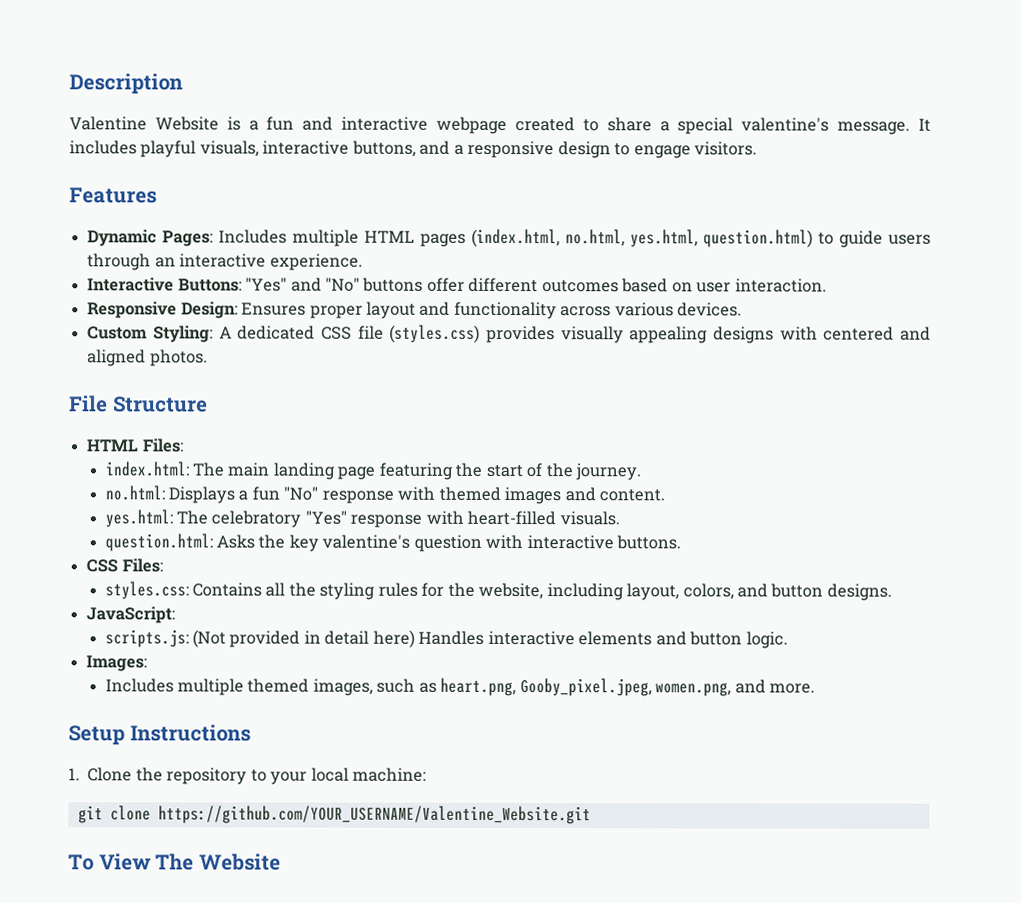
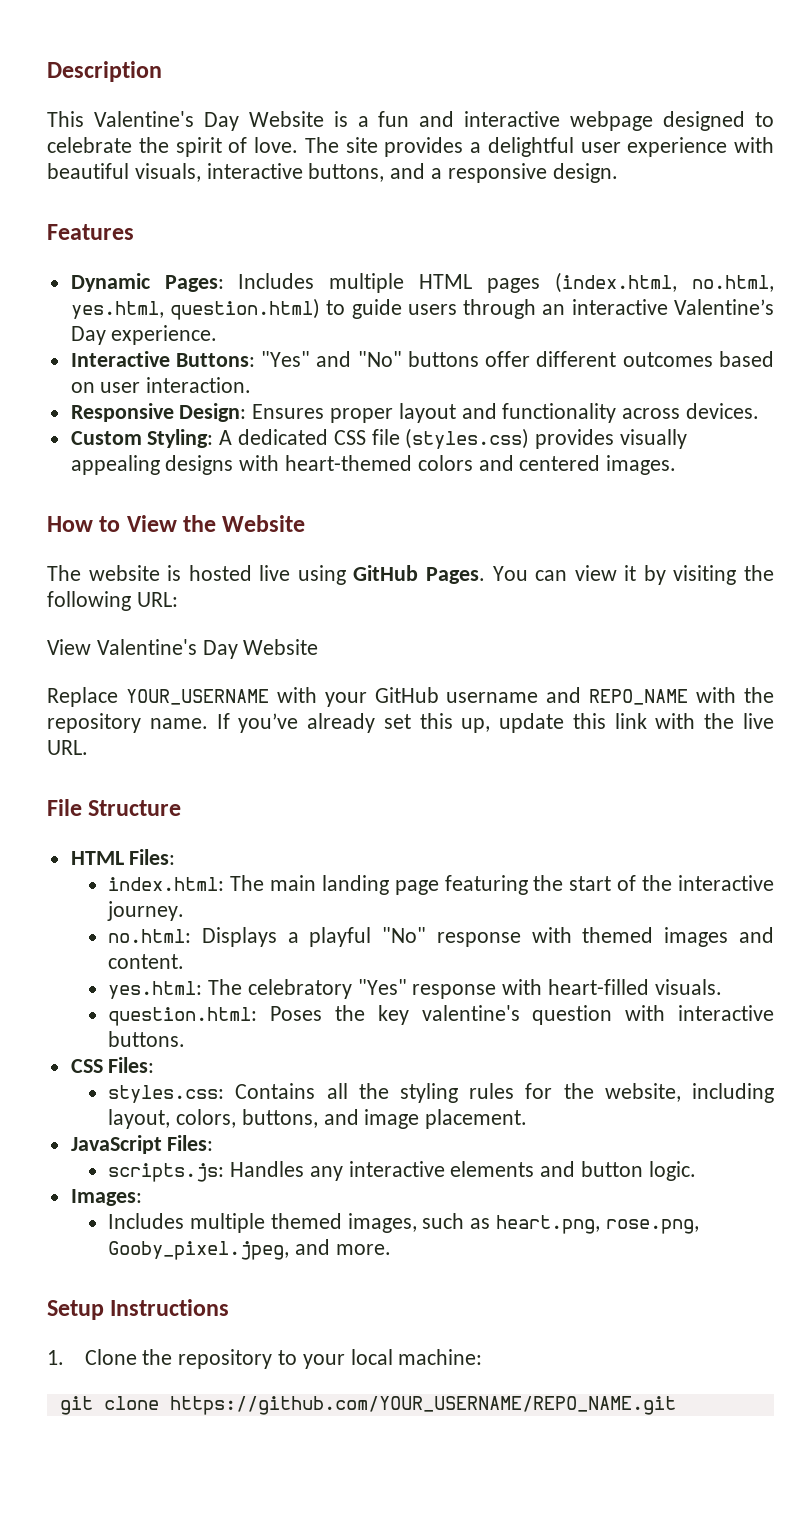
[69,116,147,131] Valentine -> [47,111,239,131] This Valentine's Day
[514,117,932,135] [69,140,197,158] created to share a special valentine's message. It includes playful -> [663,111,775,131] [47,137,774,157] [47,163,129,179] designed to celebrate the spirit of love. The site provides a delightful user experience with beautiful
[557,141,758,159] design to engage visitors. -> [552,163,618,183] design.
(267, 260) none -> [674,299,774,315] [70,326,106,345] Valentine’s Day
[614,302,674,317] various -> (681, 413) none
[823,326,931,341] [87,349,208,367] centered and aligned photos. -> [285,455,677,475] [47,515,306,532] [47,565,774,585] [47,591,178,611] [47,639,319,659] [47,687,775,707] [47,713,774,733] [47,740,88,755] heart-themed colors and centered images. // How to View the Website // The website is hosted live using GitHub Pages. You can view it by visiting the following URL: // View Valentine's Day Website // Replace YOUR_USERNAME with your GitHub username and REPO_NAME with the repository name. If you’ve already set this up, update this link with the live URL.
(573, 470) none -> [677,875,774,891] interactive
[251,486,280,501] fun -> [309,927,372,947] playful
[215,534,255,549] Asks -> [270,1006,323,1021] Poses
[736,583,892,601] [86,606,176,624] [104,629,485,648] and button designs. // JavaScript: // scripts.js: (Not provided in detail here) Handles -> [241,1109,528,1129] [70,1135,214,1154] [108,1161,343,1182] buttons, and image placement. // JavaScript Files: // scripts.js: Handles any
[519,678,732,697] Gooby_pixel.jpeg, women.png, -> [605,1219,699,1234] [108,1241,290,1260] rose.png, Gooby_pixel.jpeg,
[157,805,591,825] [68,853,281,871] https://github.com/YOUR_USERNAME/Valentine_Website.git // To View The Website -> [169,1396,676,1415] https://github.com/YOUR_USERNAME/REPO_NAME.git

